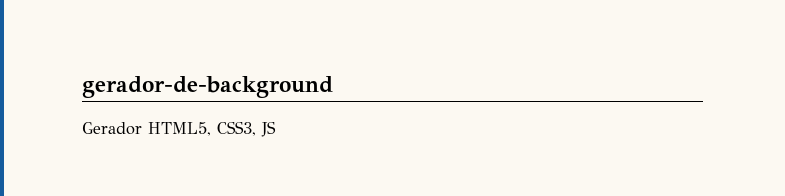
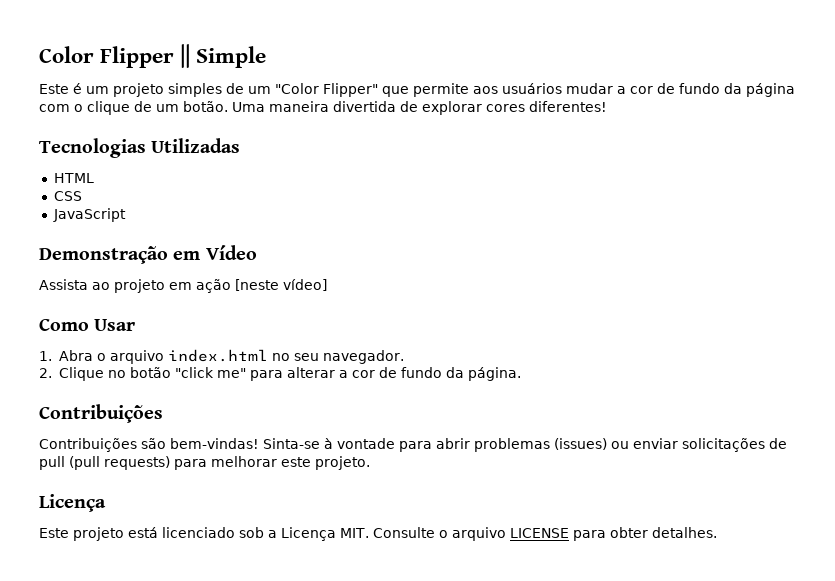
[82,76,333,98] [82,121,276,137] gerador-de-background // Gerador HTML5, CSS3, JS -> [39,44,267,68] [39,83,795,97] [39,101,607,115] [39,138,241,158] [53,173,94,183] [53,191,82,201] [52,208,126,222] [39,245,257,264] [39,279,327,293] [39,318,136,331] [39,349,404,364] [39,367,521,381] [39,404,163,423] [39,438,787,452] [39,456,370,470] [39,494,106,512] [39,527,717,541] Color Flipper || Simple // Este é um projeto simples de um "Color Flipper" que permite aos usuários mudar a cor de fundo da página com o clique de um botão. Uma maneira divertida de explorar cores diferentes! // Tecnologias Utilizadas // HTML // CSS // JavaScript // Demonstração em Vídeo // Assista ao projeto em ação [neste vídeo] // Como Usar // 1. Abra o arquivo index.html no seu navegador. // 2. Clique no botão "click me" para alterar a cor de fundo da página. // Contribuições // Contribuições são bem-vindas! Sinta-se à vontade para abrir problemas (issues) ou enviar solicitações de pull (pull requests) para melhorar este projeto. // Licença // Este projeto está licenciado sob a Licença MIT. Consulte o arquivo LICENSE para obter detalhes.

